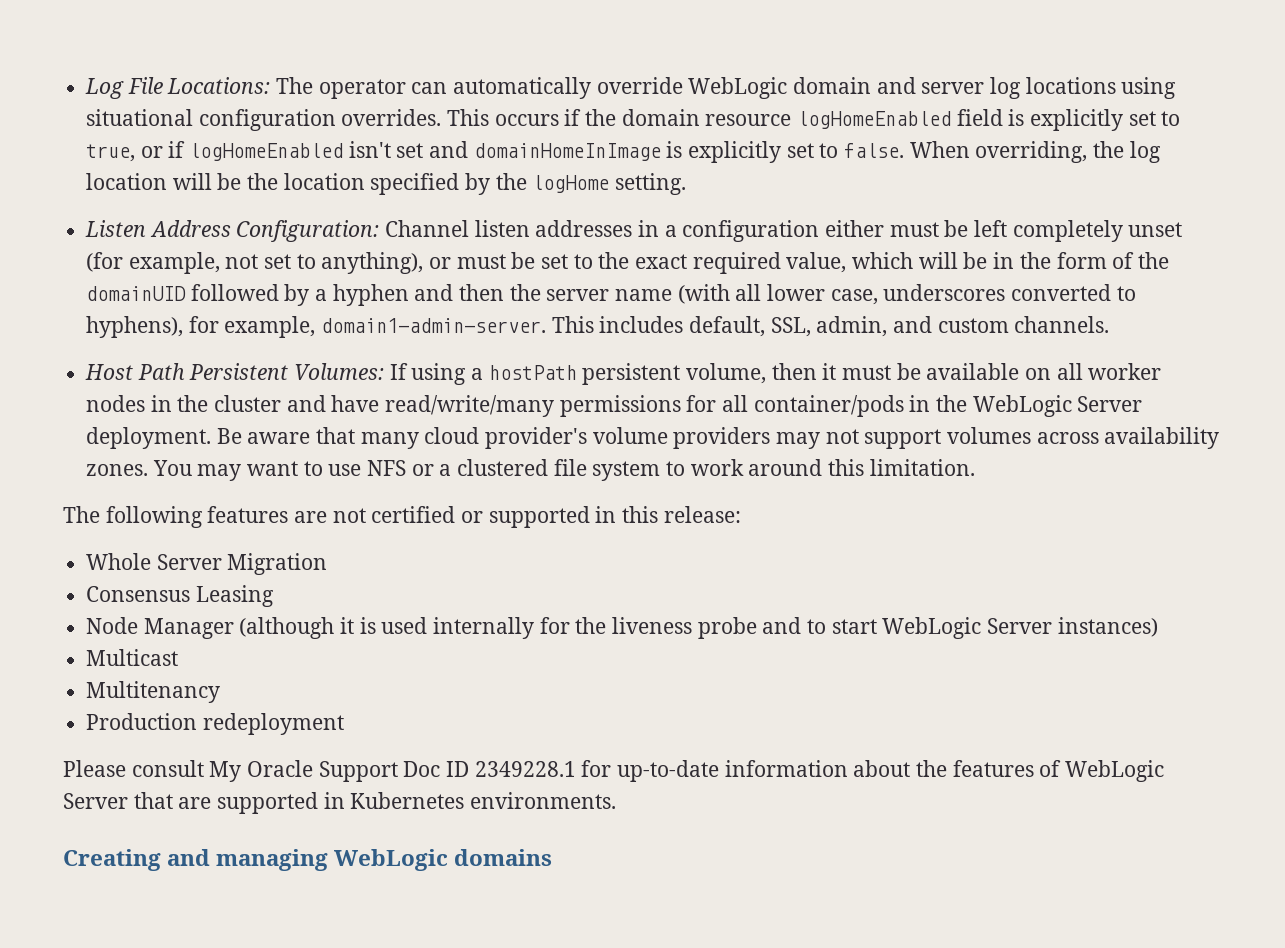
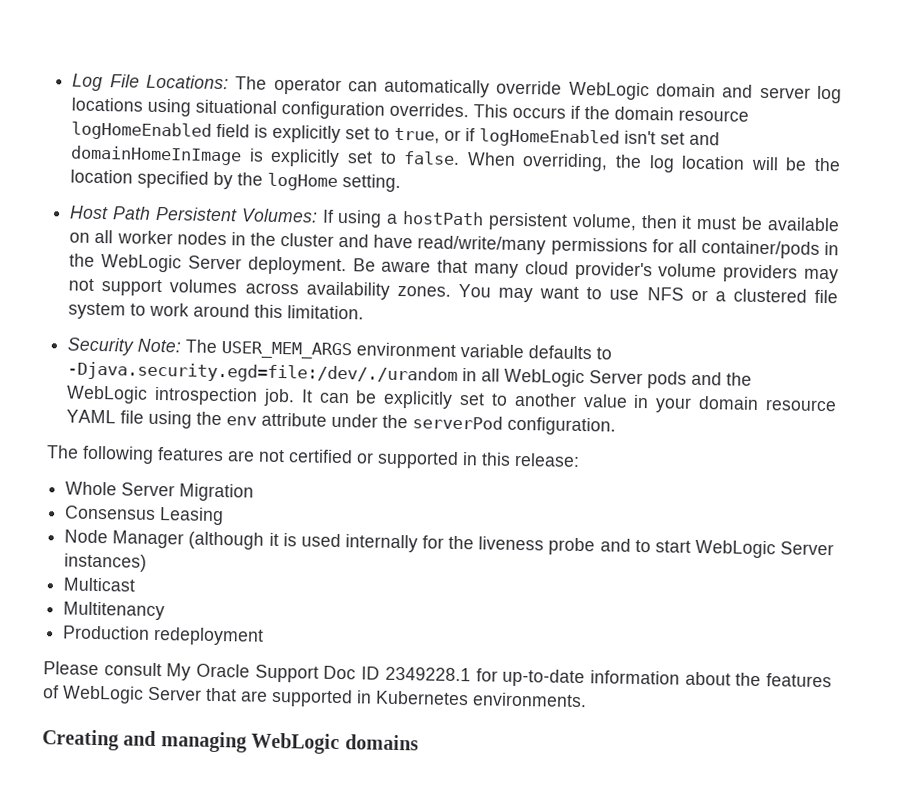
[85,220,1183,242] [86,252,1169,274] [86,284,1136,306] [86,316,1110,338] // Listen Address Configuration: Channel listen addresses in a configuration either must be left completely unset (for example, not set to anything), or must be set to the exact required value, which will be in the form of the domainUID followed by a hyphen and then the server name (with all lower case, underscores converted to hyphens), for example, domain1-admin-server. This includes default, SSL, admin, and custom channels. -> (402, 183) none
(975, 467) none -> [67,337,613,360] [67,361,753,389] [66,385,837,413] [66,409,617,436] // Security Note: The USER_MEM_ARGS environment variable defaults to -Djava.security.egd=file:/dev/./urandom in all WebLogic Server pods and the WebLogic introspection job. It can be explicitly set to another value in your domain resource YAML file using the env attribute under the serverPod configuration.

